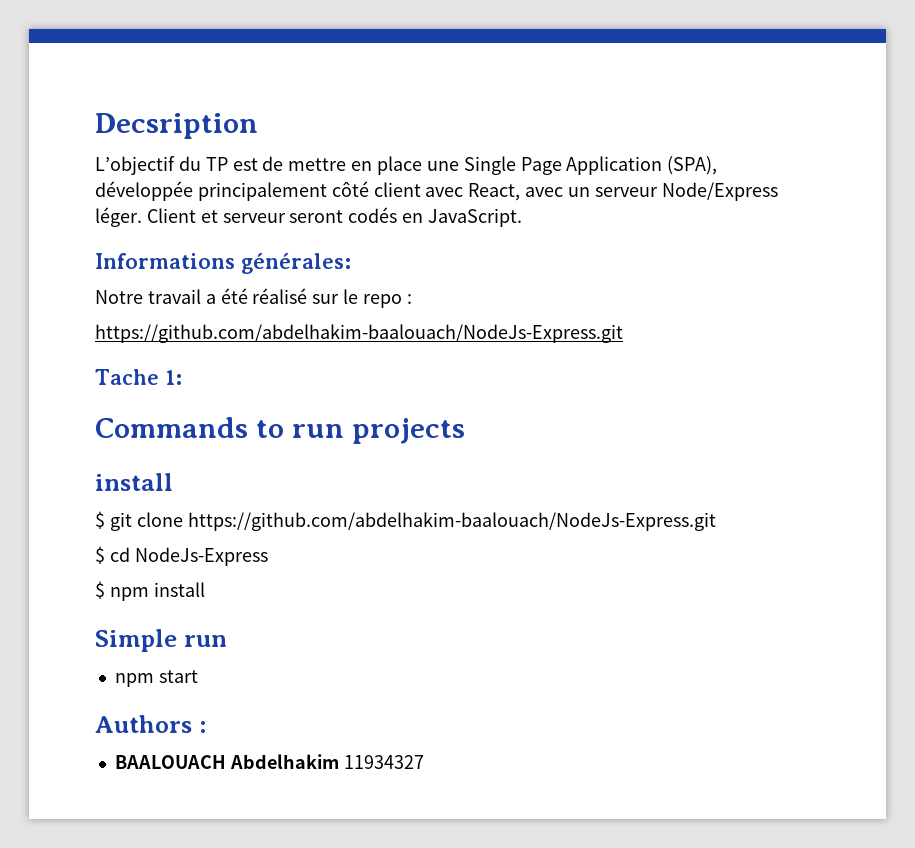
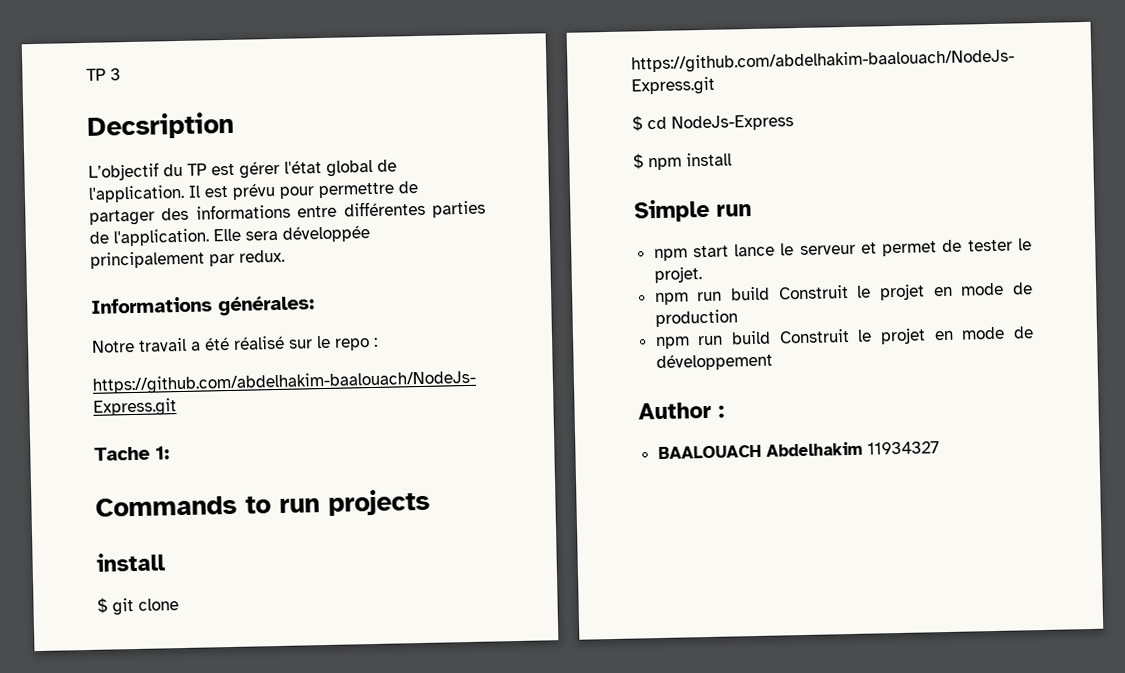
(95, 126) none -> [86,68,121,81] TP 3 //
[262,156,718,175] [95,181,778,201] [95,207,523,227] de mettre en place une Single Page Application (SPA), développée principalement côté client avec React, avec un serveur Node/Express léger. Client et serveur seront codés en JavaScript. -> [239,159,397,179] [88,180,418,203] [89,200,486,226] [89,225,370,247] [90,249,285,269] gérer l'état global de l'application. Il est prévu pour permettre de partager des informations entre différentes parties de l'application. Elle sera développée principalement par redux.
[95,715,192,733] // Authors -> [734,238,1032,257] [653,266,702,284] [654,282,1033,306] [654,309,738,328] [655,326,1034,350] [655,352,773,372] [638,401,712,420] lance le serveur et permet de tester le projet. // npm run build Construit le projet en mode de production // npm run build Construit le projet en mode de développement // Author

